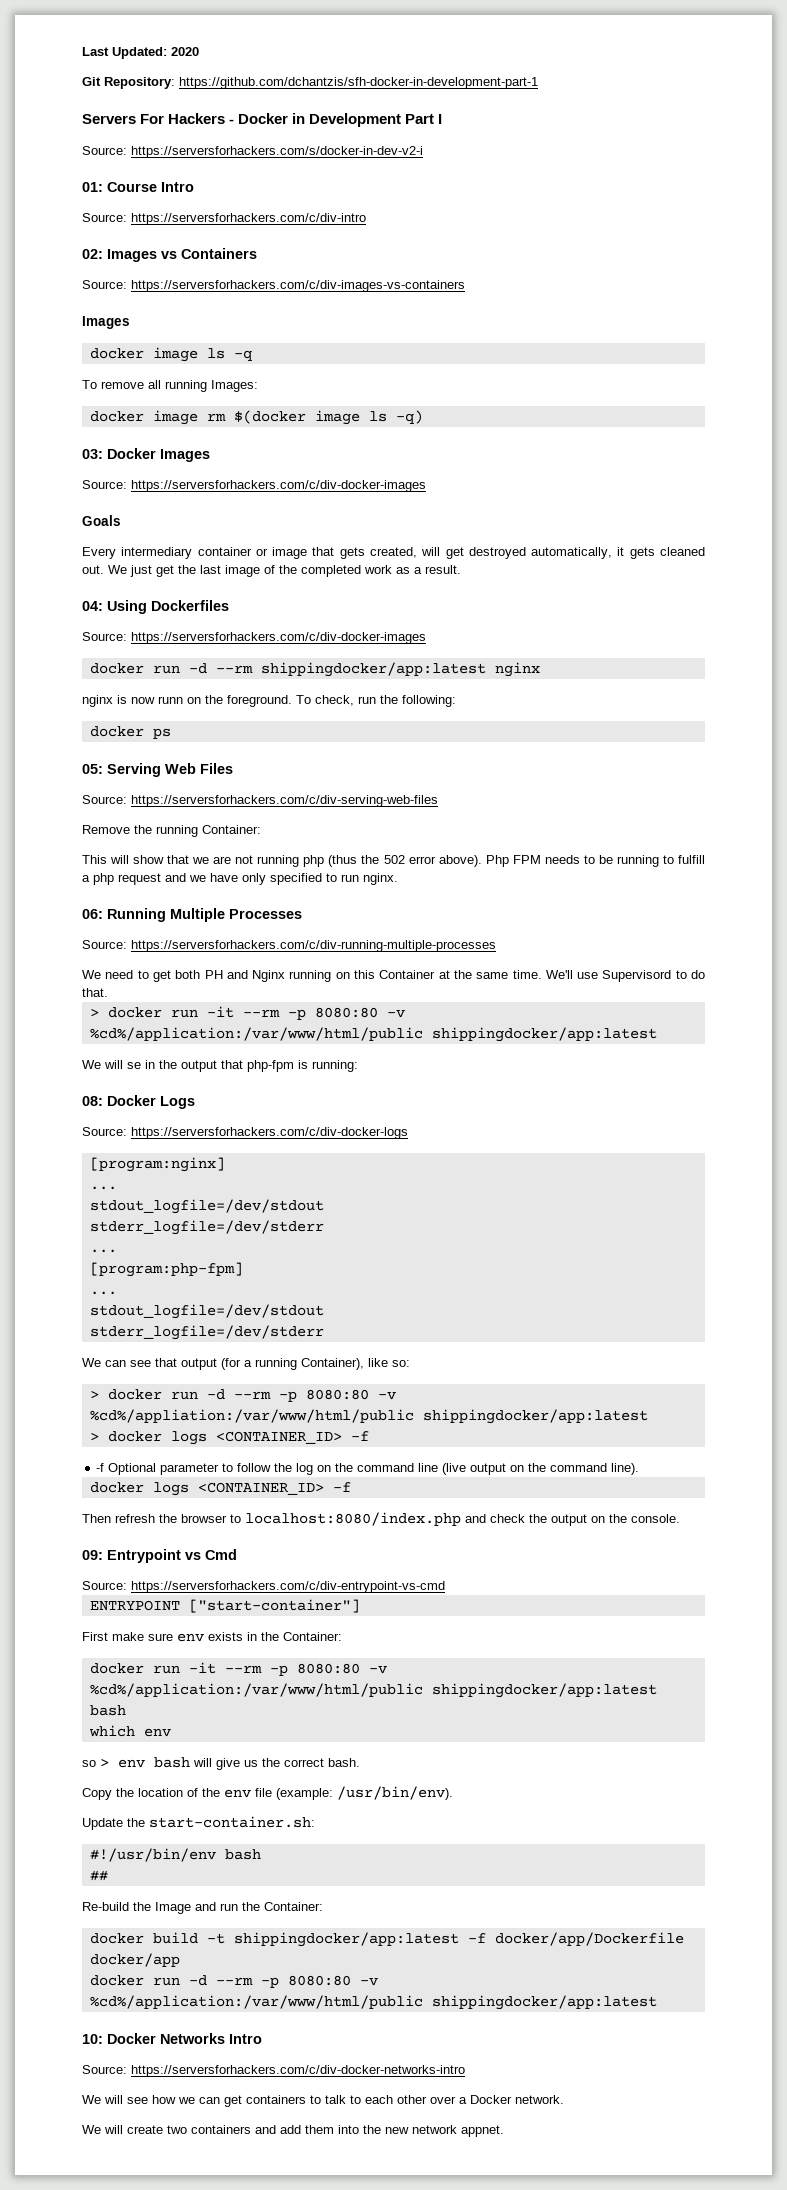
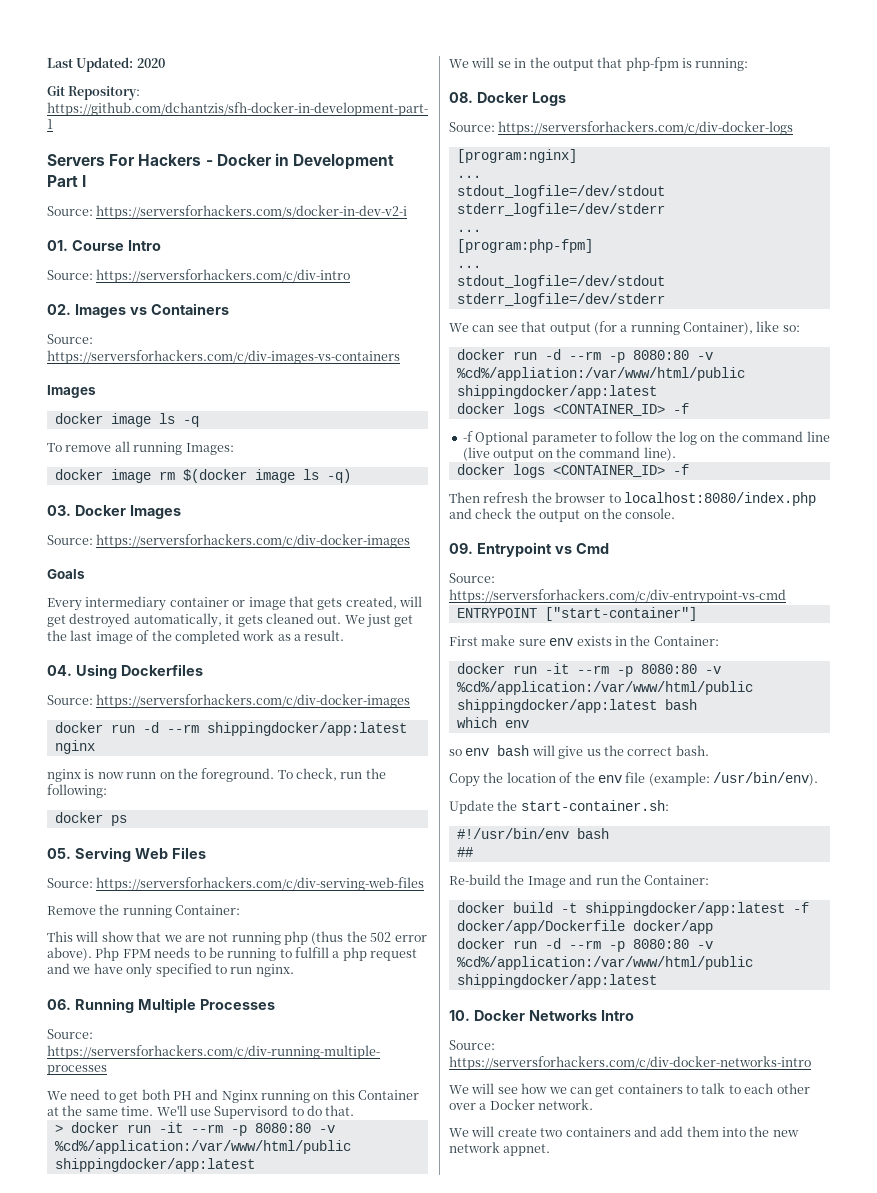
[82,182,103,192] 01: -> [47,240,68,251] 01.
[82,249,103,259] 02: -> [47,304,71,315] 02.
[82,449,103,459] 03: -> [47,505,71,516] 03.
[82,601,103,611] 04: -> [47,665,72,676] 04.
[82,764,103,774] 05: -> [47,848,71,859] 05.
[82,909,103,919] 06: -> [47,999,71,1010] 06.
[82,1096,103,1106] 08: -> [449,92,473,103] 08.
[89,1391,99,1399] > -> (800, 328) none
[89,1433,99,1441] > -> (657, 392) none
[82,1550,103,1560] 09: -> [449,543,473,554] 09.
[100,1759,109,1767] > -> (462, 752) none
[82,2034,103,2044] 10: -> [449,1010,470,1021] 10.

